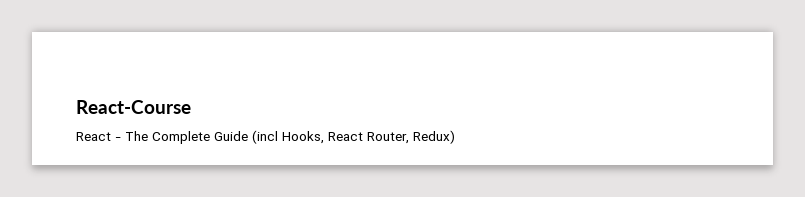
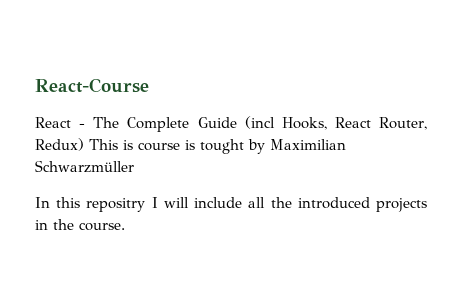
(455, 137) none -> [89,139,346,154] [35,160,134,173] [35,197,427,212] [35,219,125,231] This is course is tought by Maximilian Schwarzmüller // In this repositry I will include all the introduced projects in the course.

